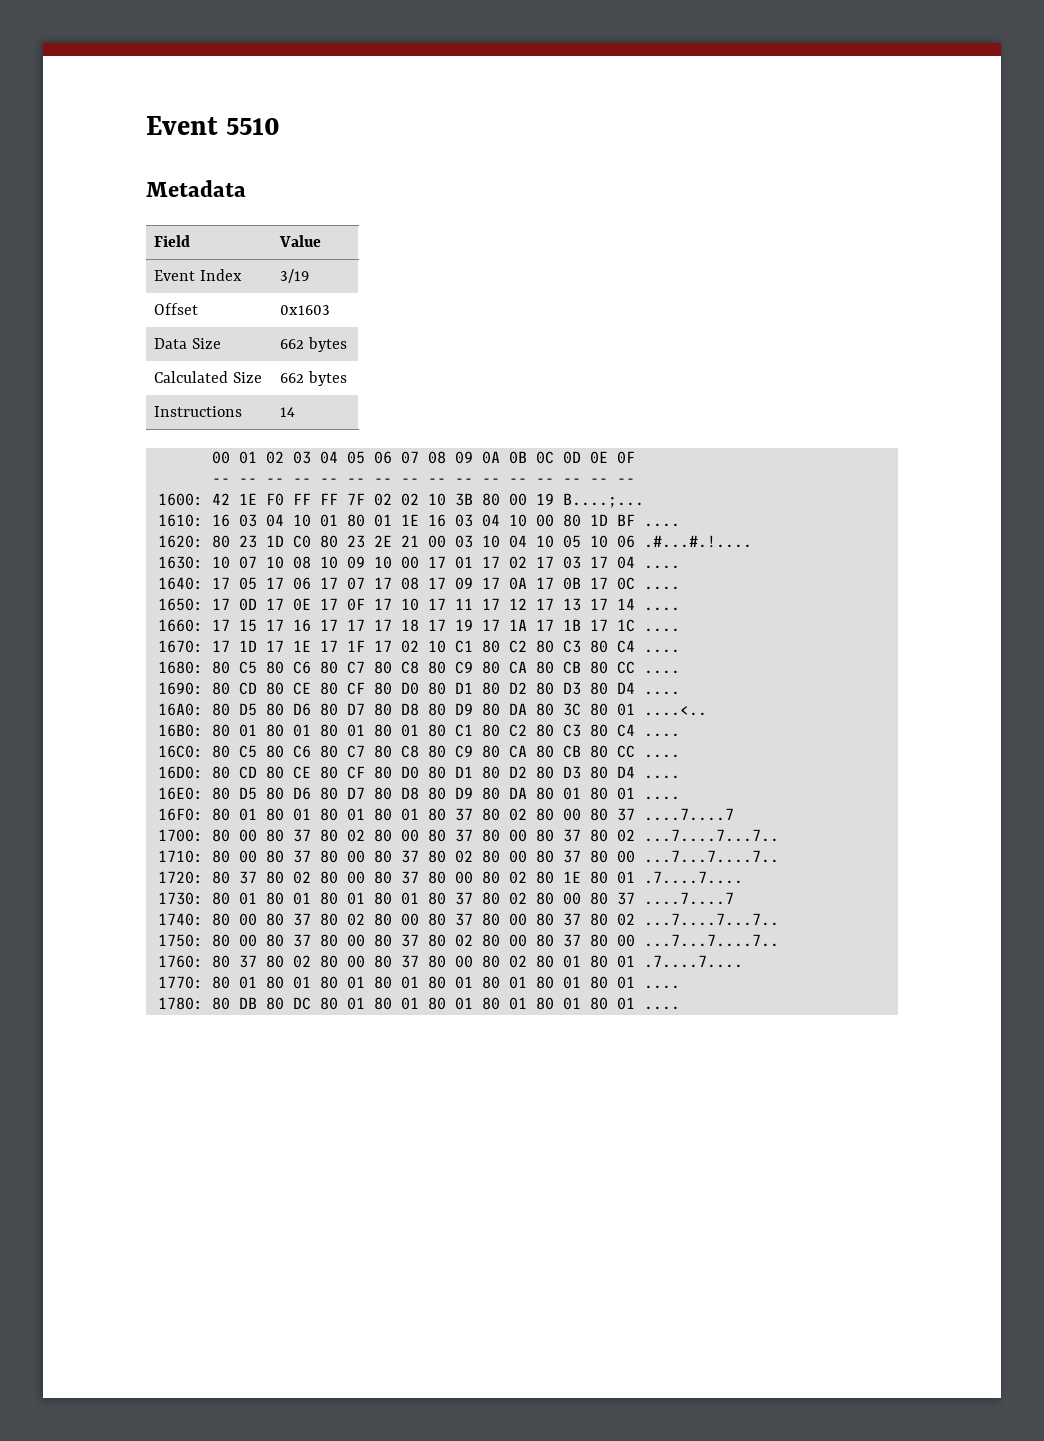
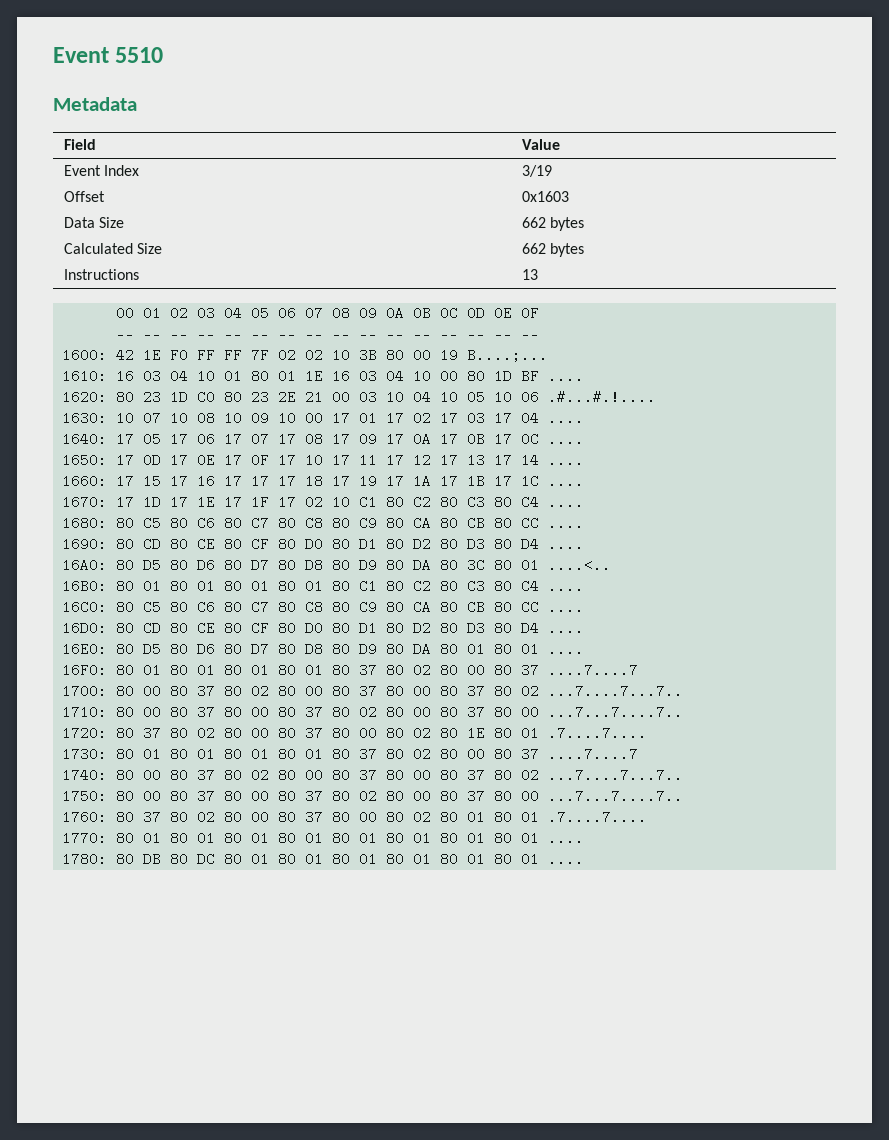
[280,407,296,417] 14 -> [521,269,538,280] 13

